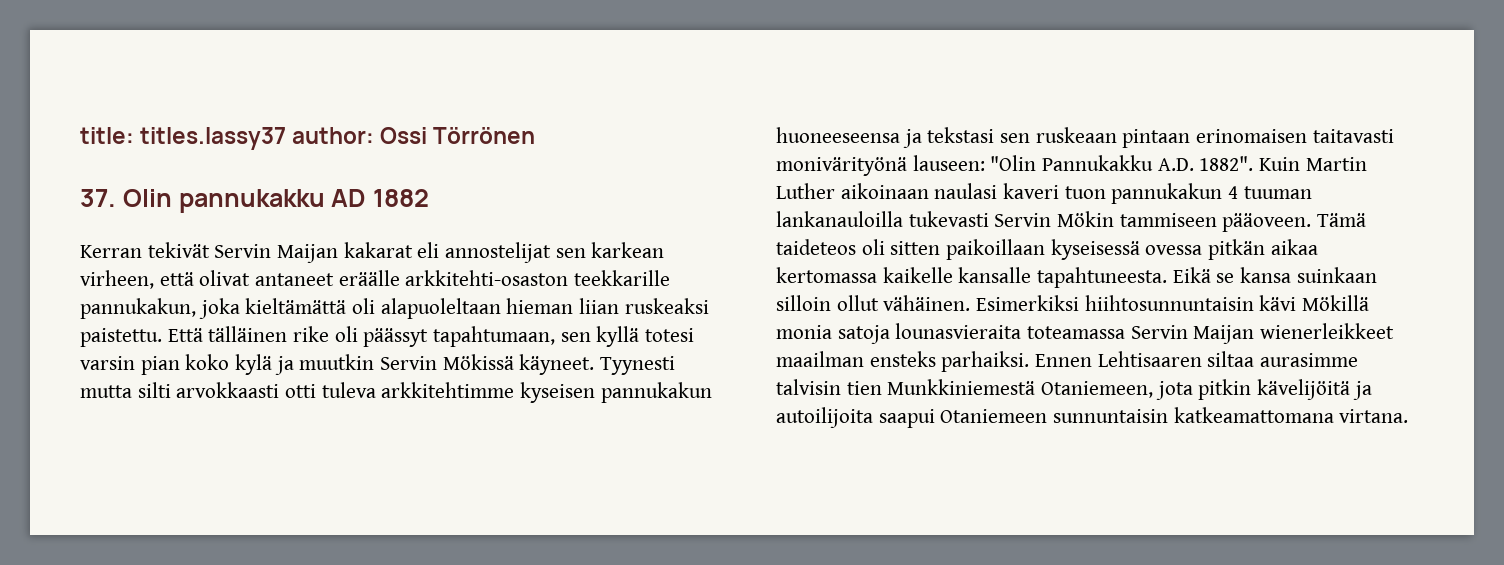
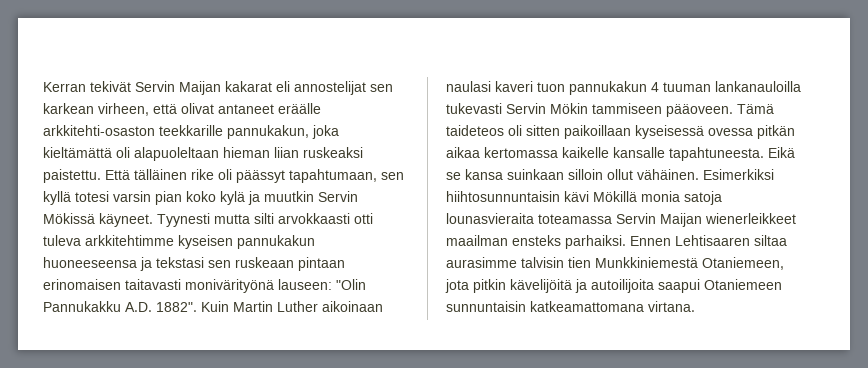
[80,127,536,150] [80,189,429,213] title: titles.lassy37 author: Ossi Törrönen // 37. Olin pannukakku AD 1882 // -> (43, 87) none

